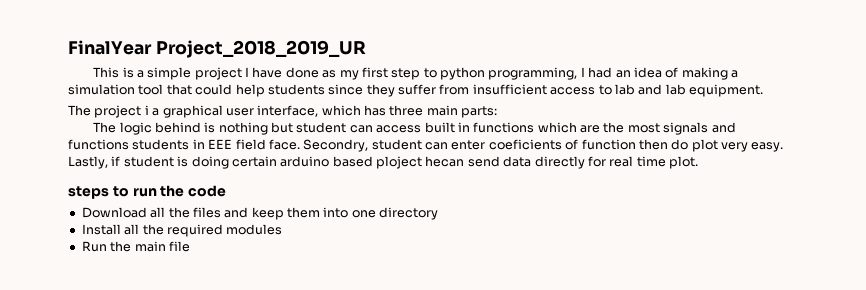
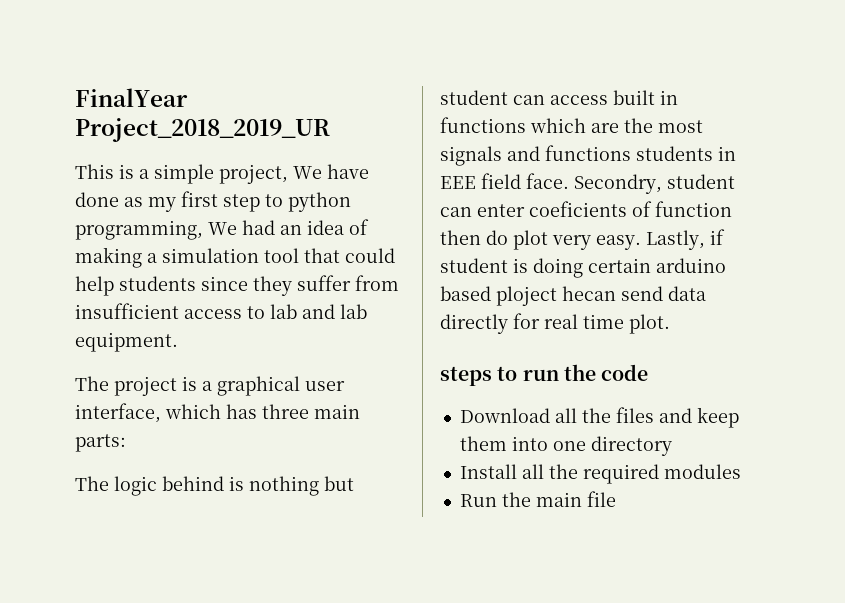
[194,67,250,80] project I -> [219,164,322,184] project, We
[580,67,585,77] I -> [208,222,237,235] We
[144,105,149,115] i -> [182,376,197,391] is

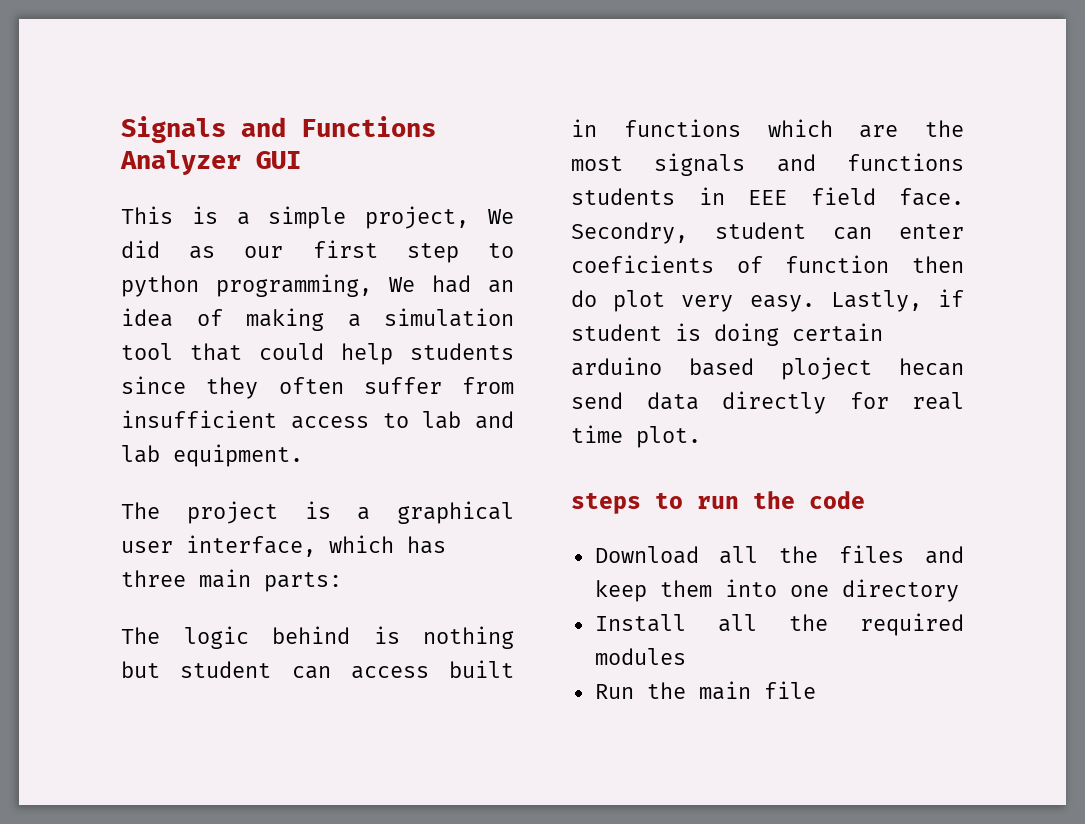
[75,88,188,107] [75,118,330,142] FinalYear Project_2018_2019_UR -> [121,116,436,143] [120,150,301,175] Signals and Functions Analyzer GUI
[327,164,369,179] [75,192,176,212] have done as my -> [121,240,284,259] did as our
(292, 286) none -> [278,377,344,394] often

